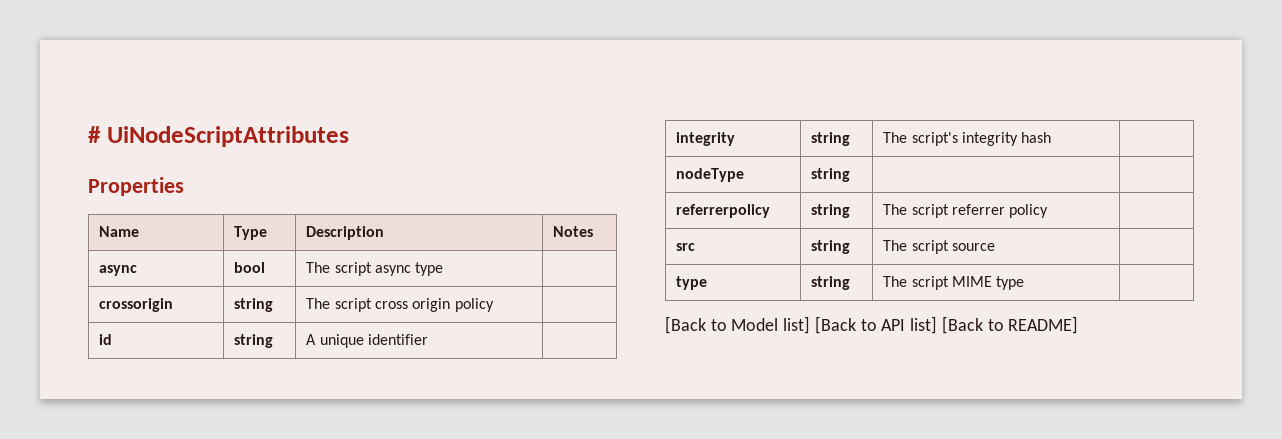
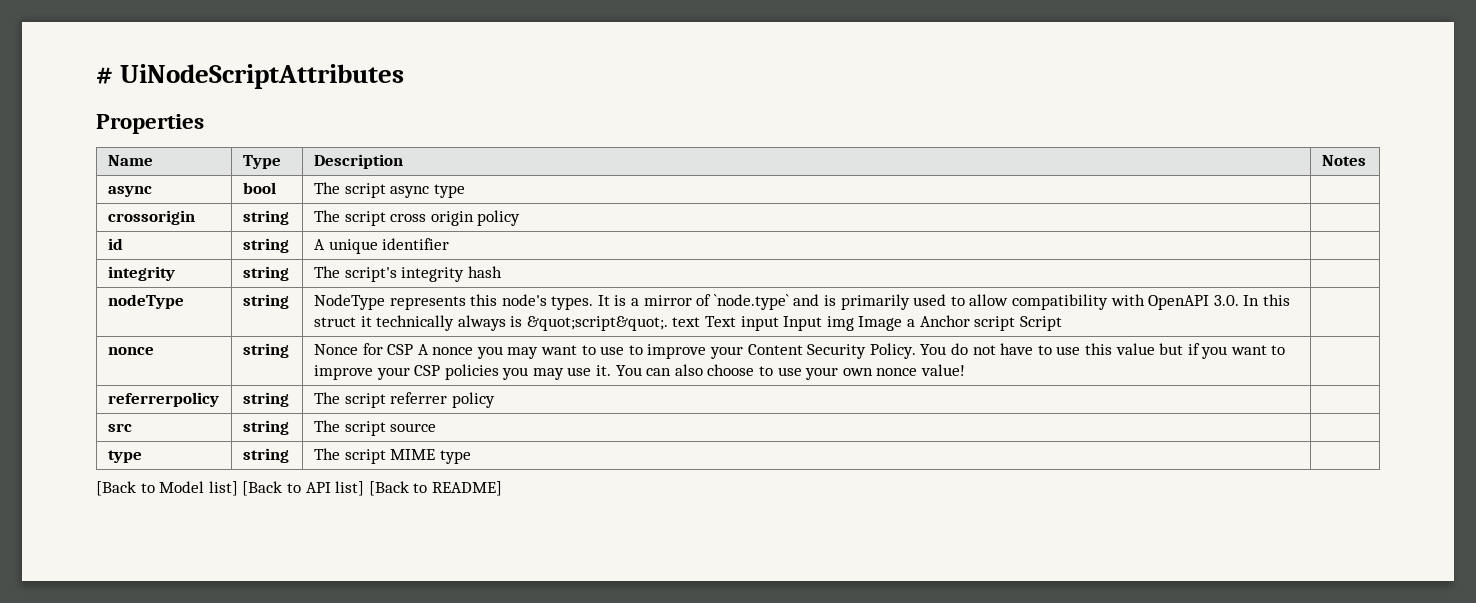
(851, 175) none -> [313,294,1290,310] [313,315,1062,331] [107,347,154,355] [242,343,289,358] [313,343,1286,359] [313,364,965,380] NodeType represents this node's types. It is a mirror of `node.type` and is primarily used to allow compatibility with OpenAPI 3.0. In this struct it technically always is &quot;script&quot;. text Text input Input img Image a Anchor script Script | // nonce | string | Nonce for CSP A nonce you may want to use to improve your Content Security Policy. You do not have to use this value but if you want to improve your CSP policies you may use it. You can also choose to use your own nonce value!

